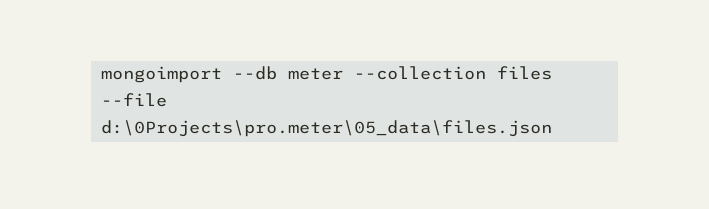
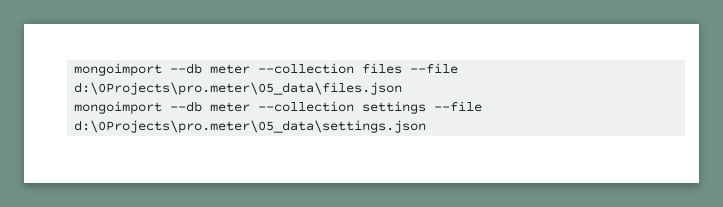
(553, 128) none -> [74,101,483,114] [74,120,427,133] // mongoimport --db meter --collection settings --file d:\0Projects\pro.meter\05_data\settings.json

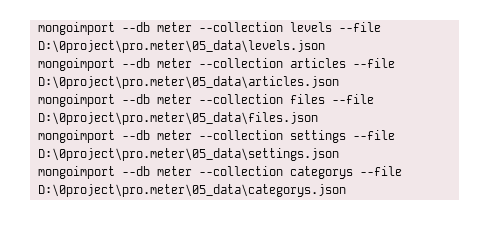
[74,63,355,76] mongoimport --db meter --collection -> [37,22,381,35] [37,40,325,53] [37,58,395,71] [37,76,339,89] [37,94,283,107] mongoimport --db meter --collection levels --file D:\0project\pro.meter\05_data\levels.json // mongoimport --db meter --collection articles --file D:\0project\pro.meter\05_data\articles.json // mongoimport --db meter --collection
[74,82,403,95] d:\0Projects\pro.meter\05_data\files.json -> [37,112,318,125] D:\0project\pro.meter\05_data\files.json
[74,120,427,133] d:\0Projects\pro.meter\05_data\settings.json -> [37,148,339,161] [37,166,402,179] [37,184,346,197] D:\0project\pro.meter\05_data\settings.json // mongoimport --db meter --collection categorys --file D:\0project\pro.meter\05_data\categorys.json

